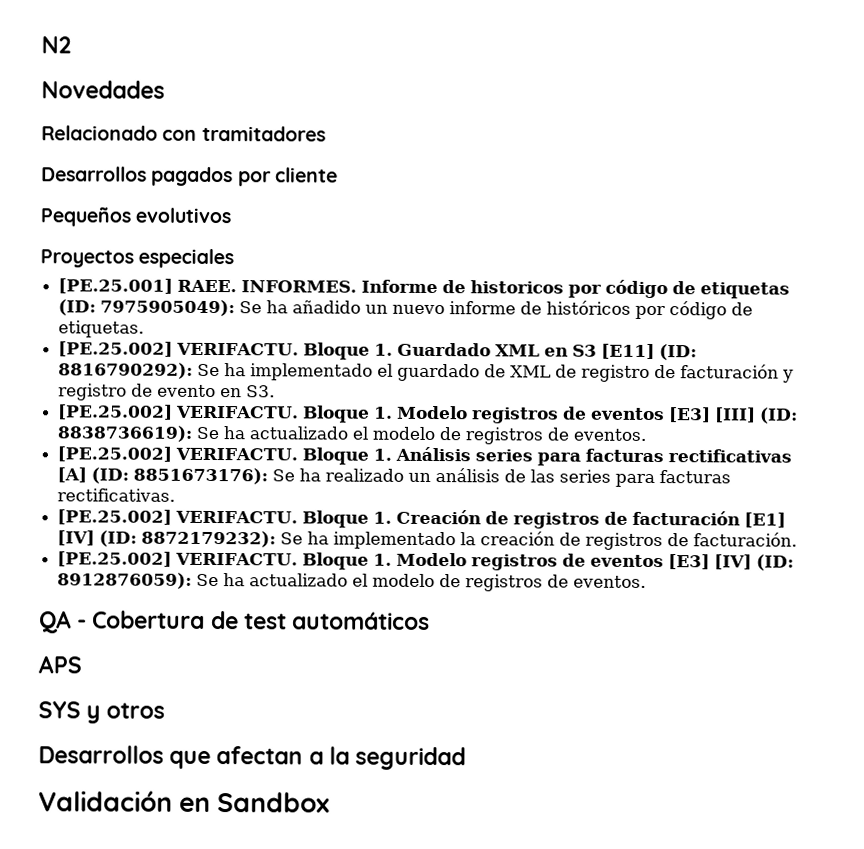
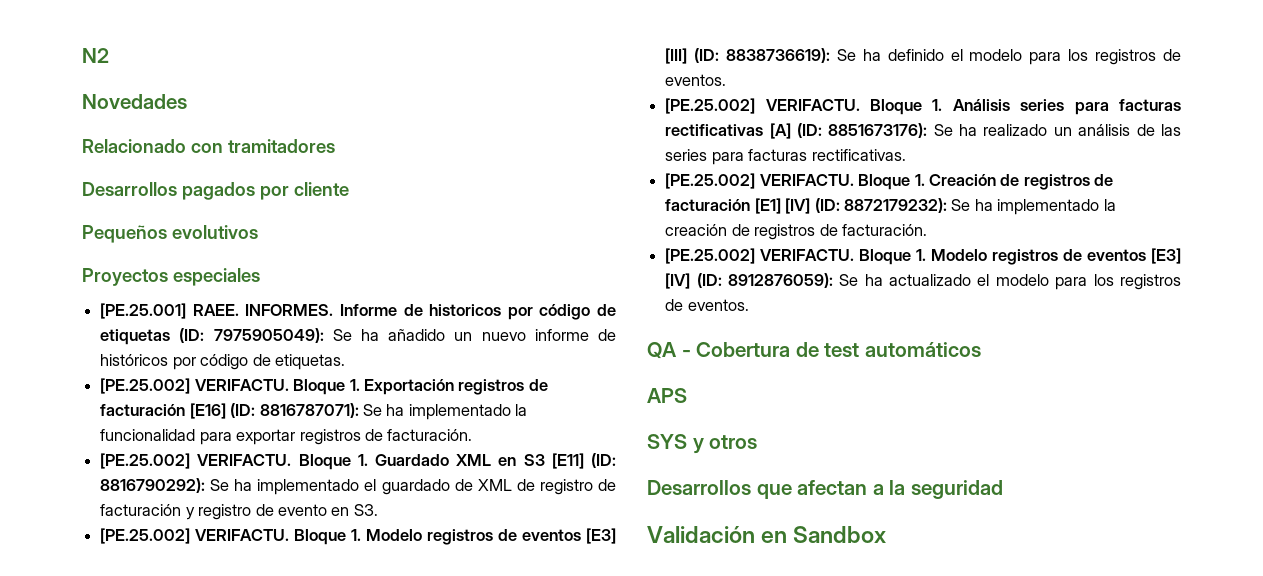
(145, 329) none -> [100,378,548,395] [100,403,528,420] [100,429,473,445] // [PE.25.002] VERIFACTU. Bloque 1. Exportación registros de facturación [E16] (ID: 8816787071): Se ha implementado la funcionalidad para exportar registros de facturación.
[249,426,462,441] actualizado el modelo de -> [887,49,1089,65] definido el modelo para los
[439,574,462,588] de -> [1055,274,1114,290] para los

